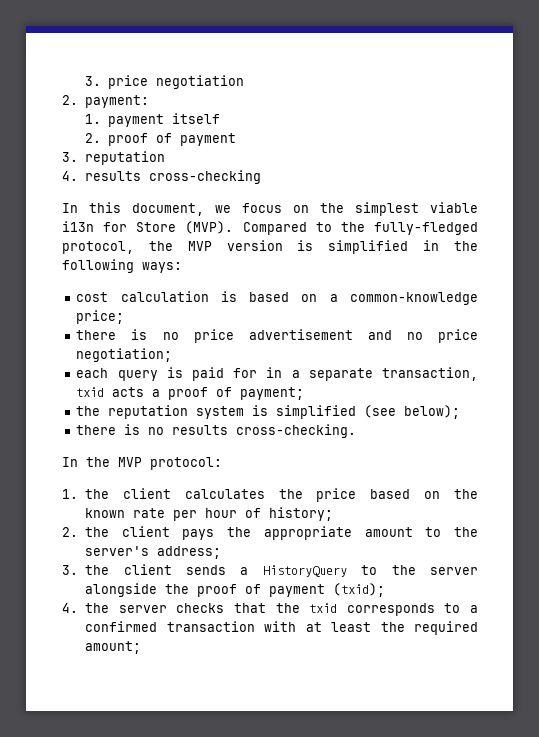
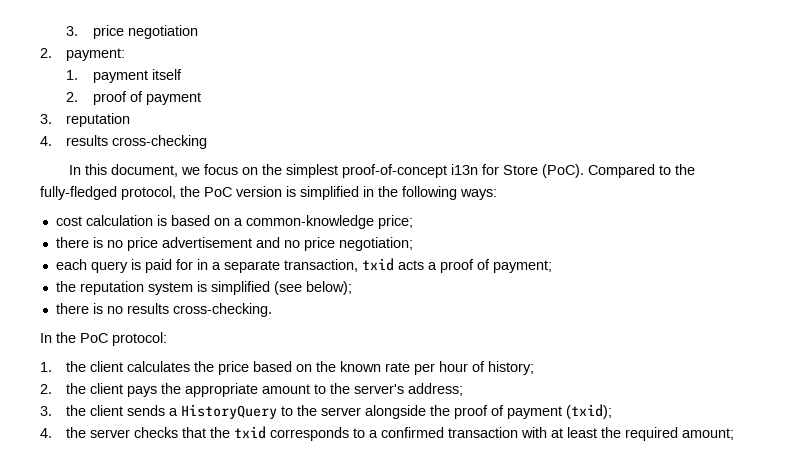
[430,202,478,213] viable -> [341,164,447,178] proof-of-concept
[185,221,234,234] (MVP). -> [541,164,584,178] (PoC).
[187,241,212,251] MVP -> [204,187,232,197] PoC
[118,457,142,467] MVP -> [80,333,108,343] PoC

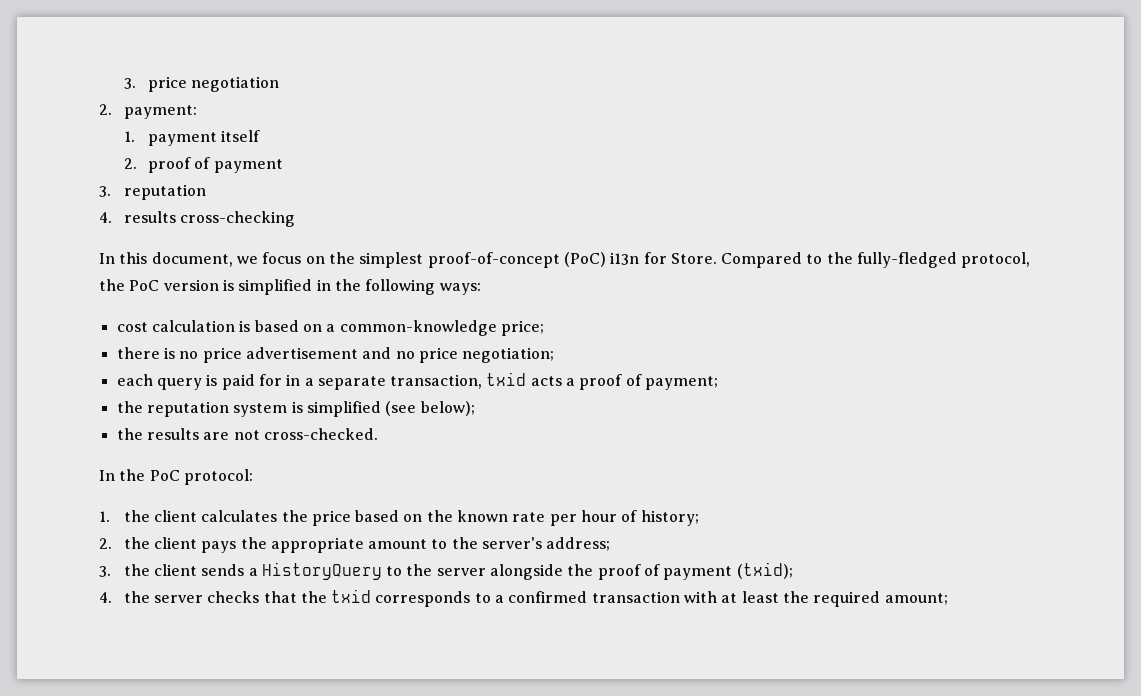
(447, 171) none -> [563,252,606,267] (PoC)
[502,164,584,178] Store (PoC). -> [670,253,717,264] Store.
[55,303,272,317] there is no results cross-checking. -> [116,428,378,440] the results are not cross-checked.

